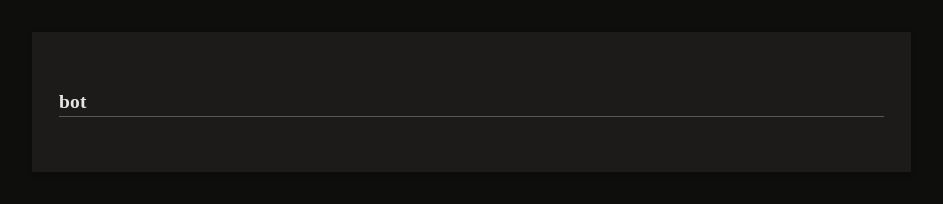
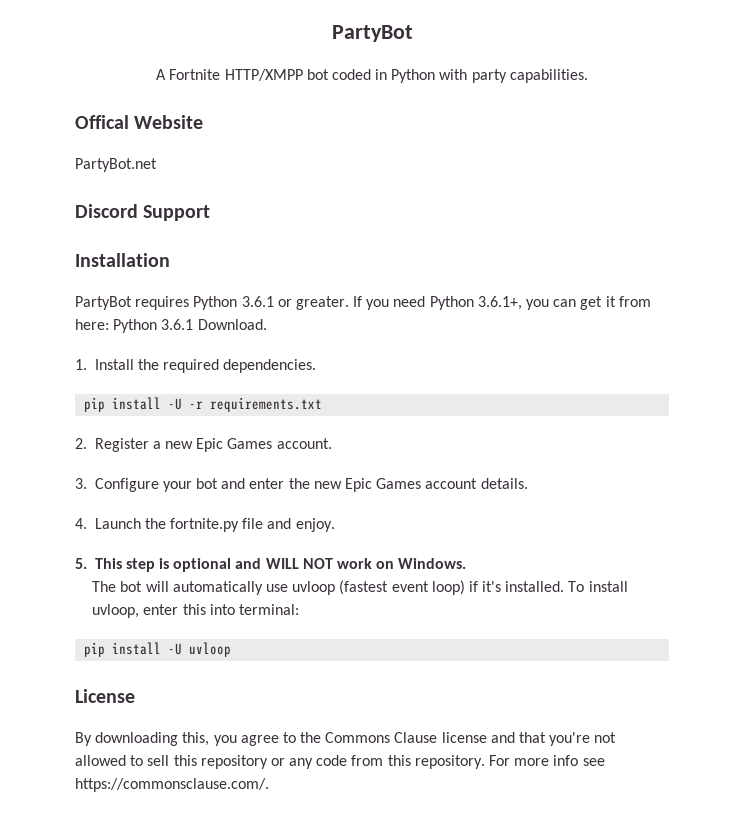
[59,95,87,108] bot -> [331,25,413,42] [156,69,588,83] [75,115,204,129] [75,158,157,172] [75,204,211,221] [75,253,170,267] [75,296,651,310] [75,319,267,333] [75,359,317,373] [84,397,323,412] [75,438,332,452] [75,478,528,492] [75,518,335,532] [75,558,467,572] [92,580,628,595] [92,604,299,618] [84,642,232,657] [75,689,135,703] [75,732,617,746] [75,755,605,769] [75,778,269,792] PartyBot // A Fortnite HTTP/XMPP bot coded in Python with party capabilities. // Offical Website // PartyBot.net // Discord Support // Installation // PartyBot requires Python 3.6.1 or greater. If you need Python 3.6.1+, you can get it from here: Python 3.6.1 Download. // 1. Install the required dependencies. // pip install -U -r requirements.txt // 2. Register a new Epic Games account. // 3. Configure your bot and enter the new Epic Games account details. // 4. Launch the fortnite.py file and enjoy. // 5. This step is optional and WILL NOT work on Windows. // The bot will automatically use uvloop (fastest event loop) if it's installed. To install uvloop, enter this into terminal: // pip install -U uvloop // License // By downloading this, you agree to the Commons Clause license and that you're not allowed to sell this repository or any code from this repository. For more info see https://commonsclause.com/.

